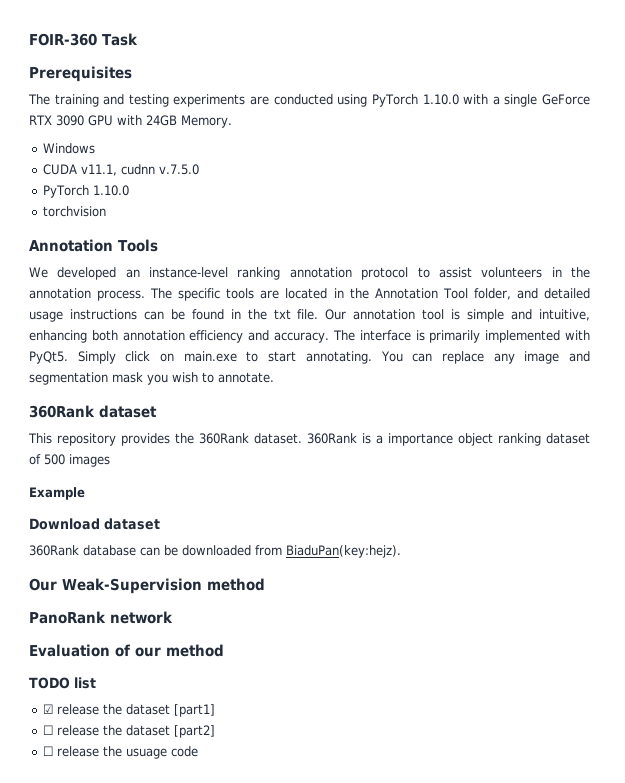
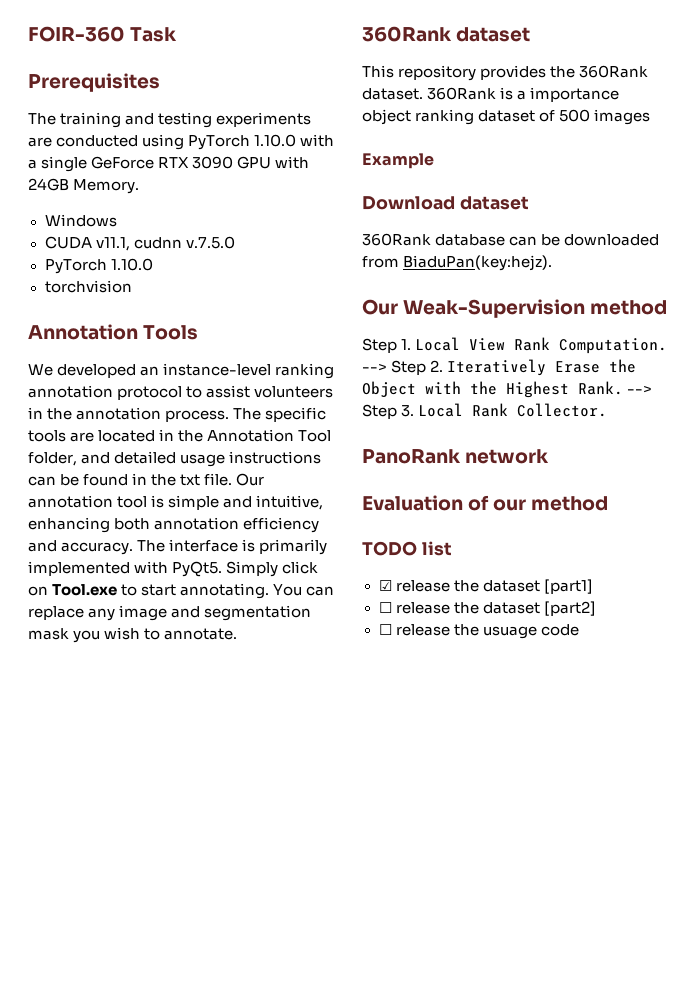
[183,351,237,362] main.exe -> [52,584,118,596] Tool.exe
(265, 584) none -> [362,337,668,354] [362,359,637,376] [362,381,653,398] [362,403,608,419] // Step 1. Local View Rank Computation. --> Step 2. Iteratively Erase the Object with the Highest Rank. --> Step 3. Local Rank Collector.

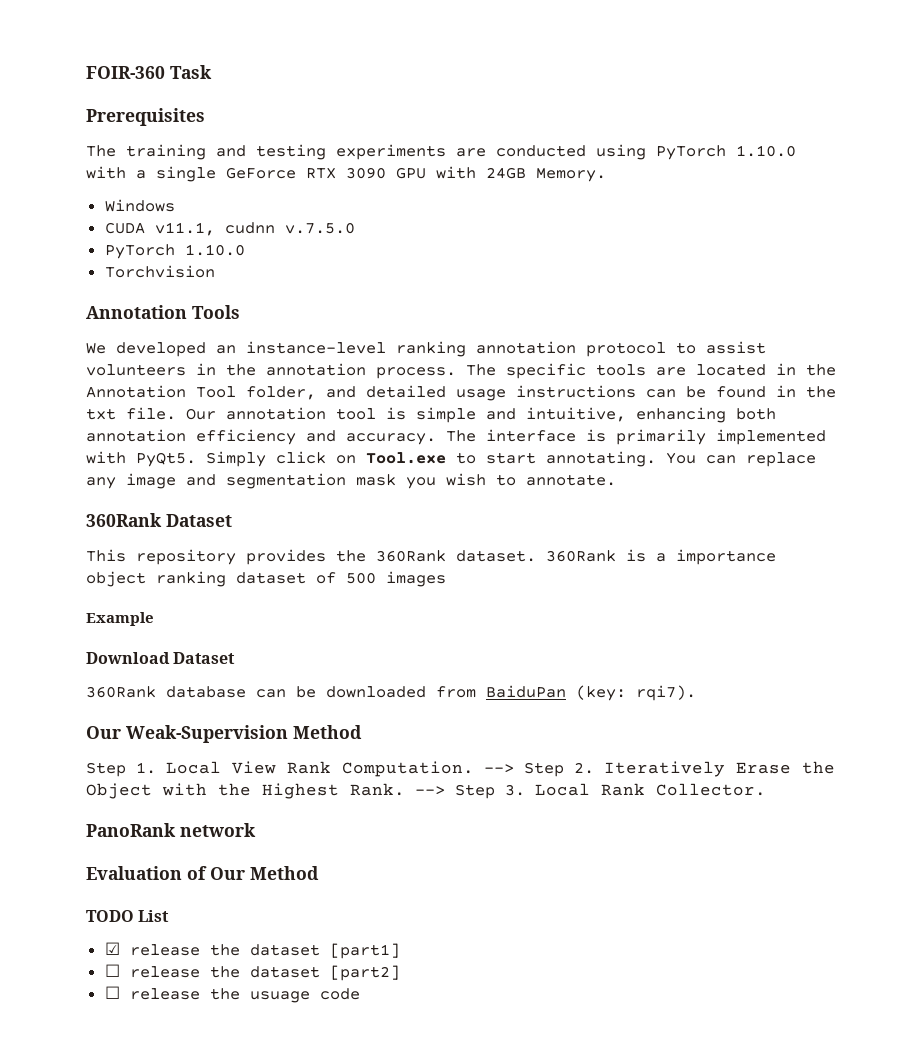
[44,280,132,293] torchvision -> [104,265,215,278] Torchvision
[456,27,531,42] dataset -> [166,514,232,527] Dataset
[459,196,529,210] dataset -> [173,652,236,664] Dataset
[403,255,553,271] BiaduPan(key:hejz). -> [486,685,696,701] BaiduPan (key: rqi7).
[590,300,668,315] method -> [293,725,362,739] Method
[493,496,609,511] our method -> [210,866,319,880] Our Method
[421,541,452,556] list -> [138,910,170,922] List

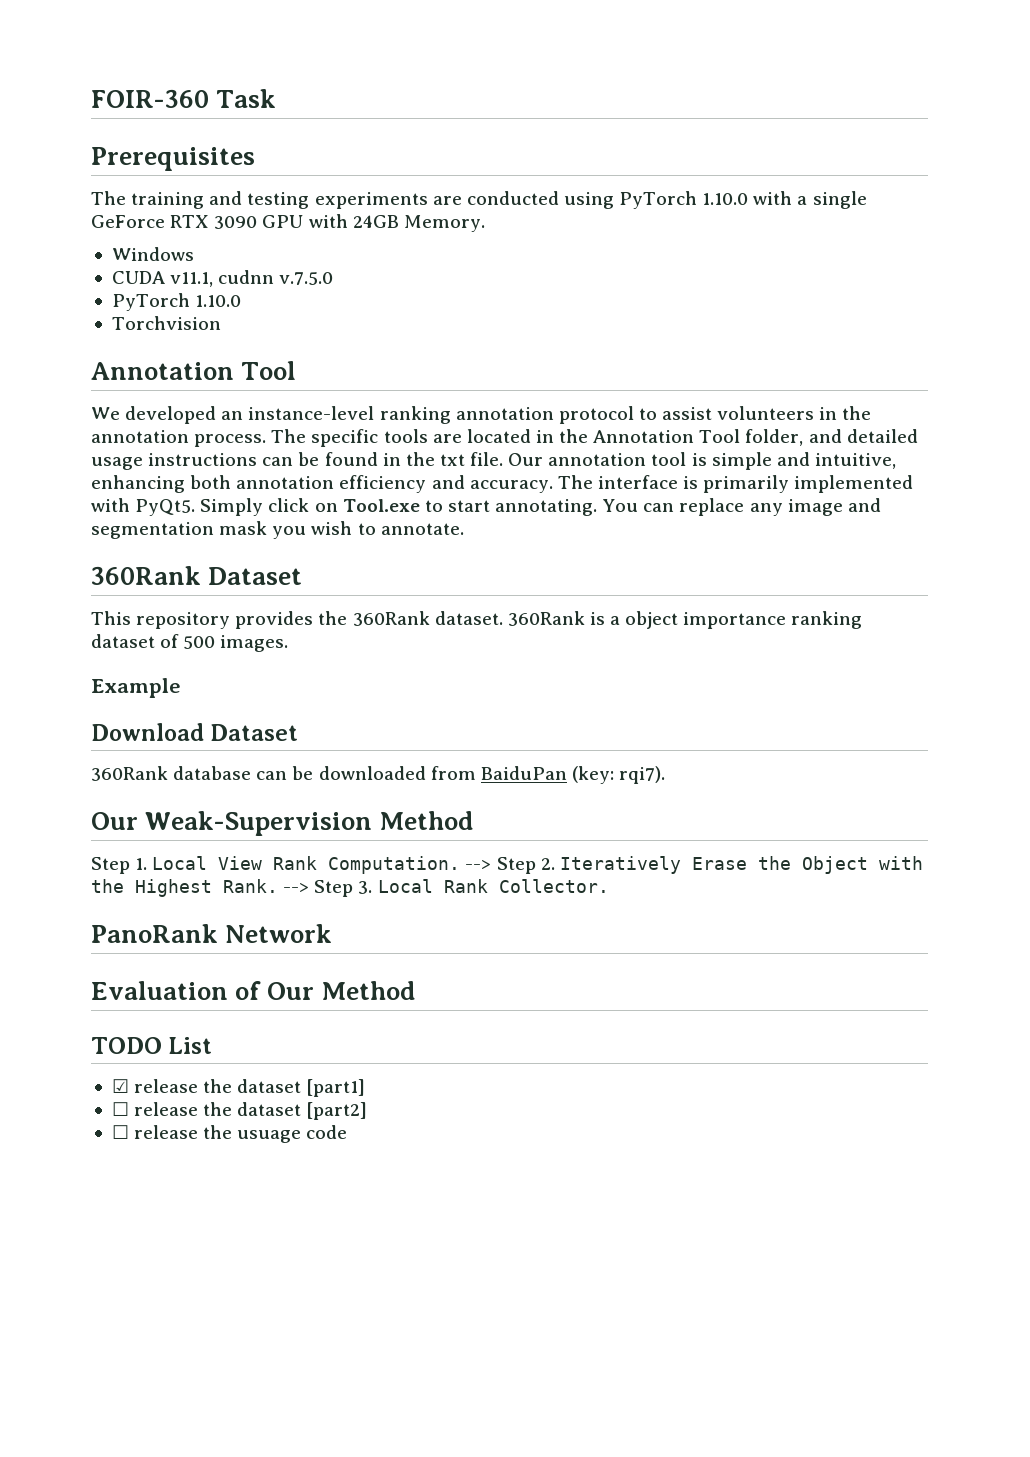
[192,305,240,319] Tools -> [241,361,297,380] Tool
[676,549,776,565] [86,571,146,587] importance object -> [625,611,787,629] object importance
[386,571,446,587] images -> [220,635,289,652] images.
[180,823,256,837] network -> [225,924,333,943] Network

